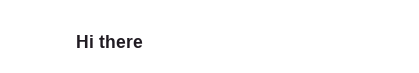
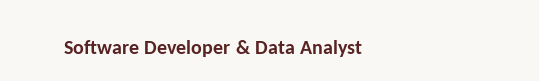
[76,35,143,48] Hi there -> [64,40,363,57] Software Developer & Data Analyst

